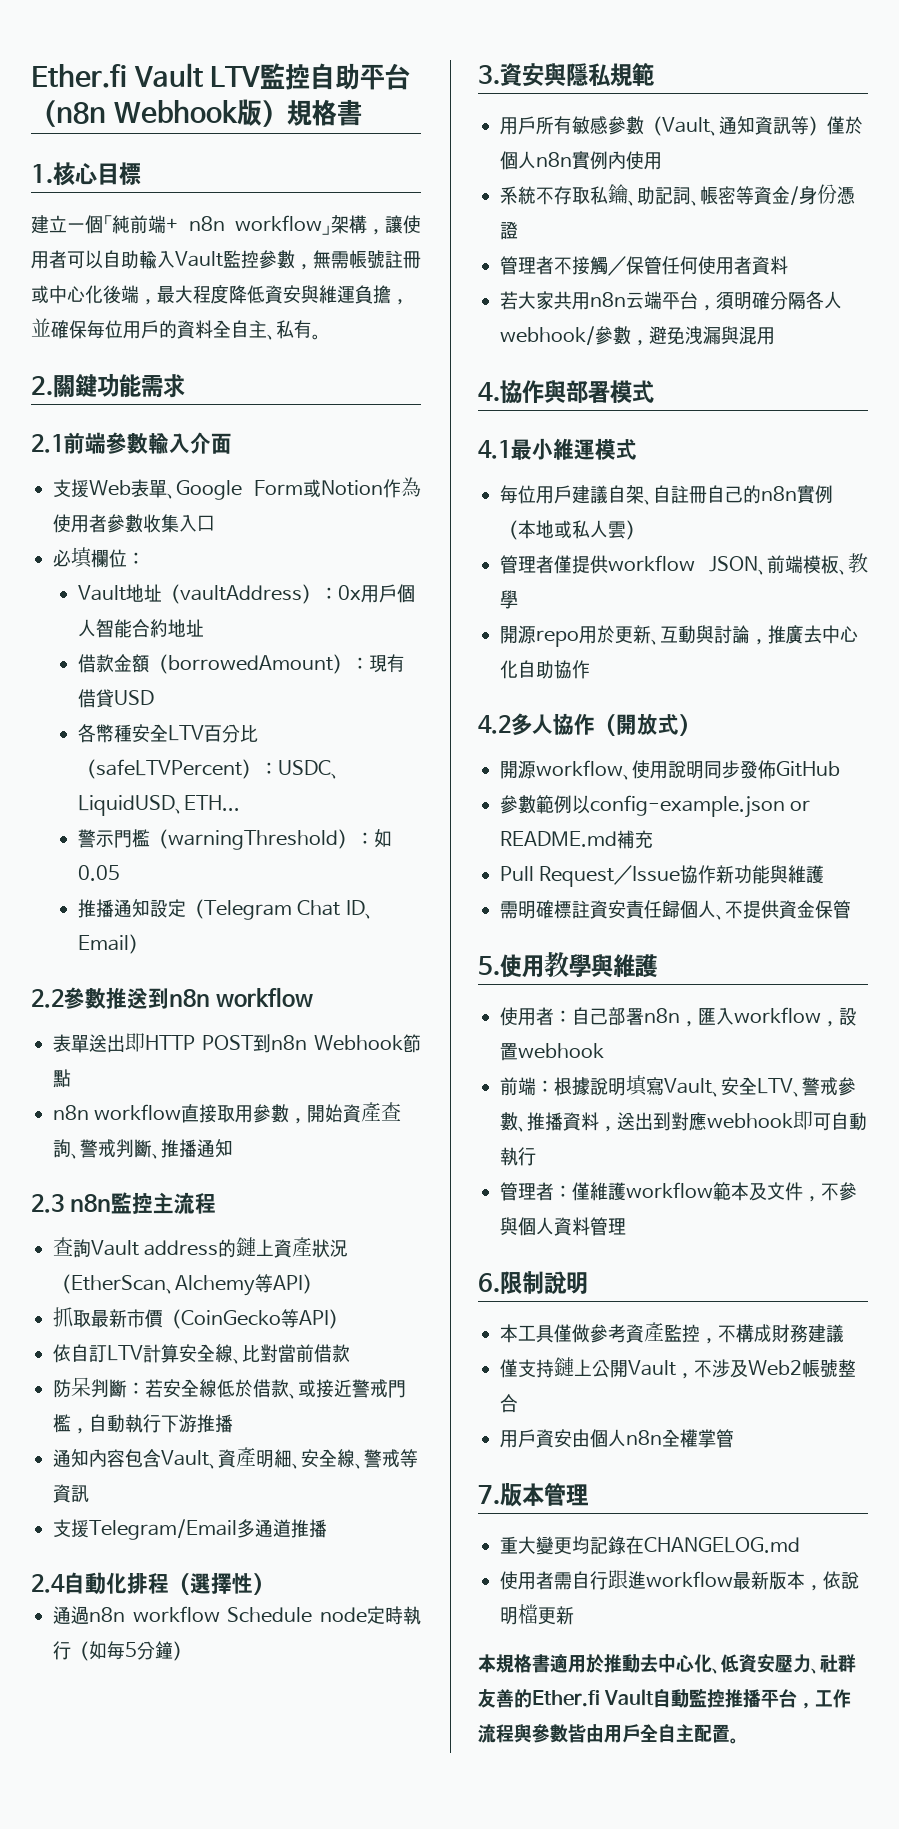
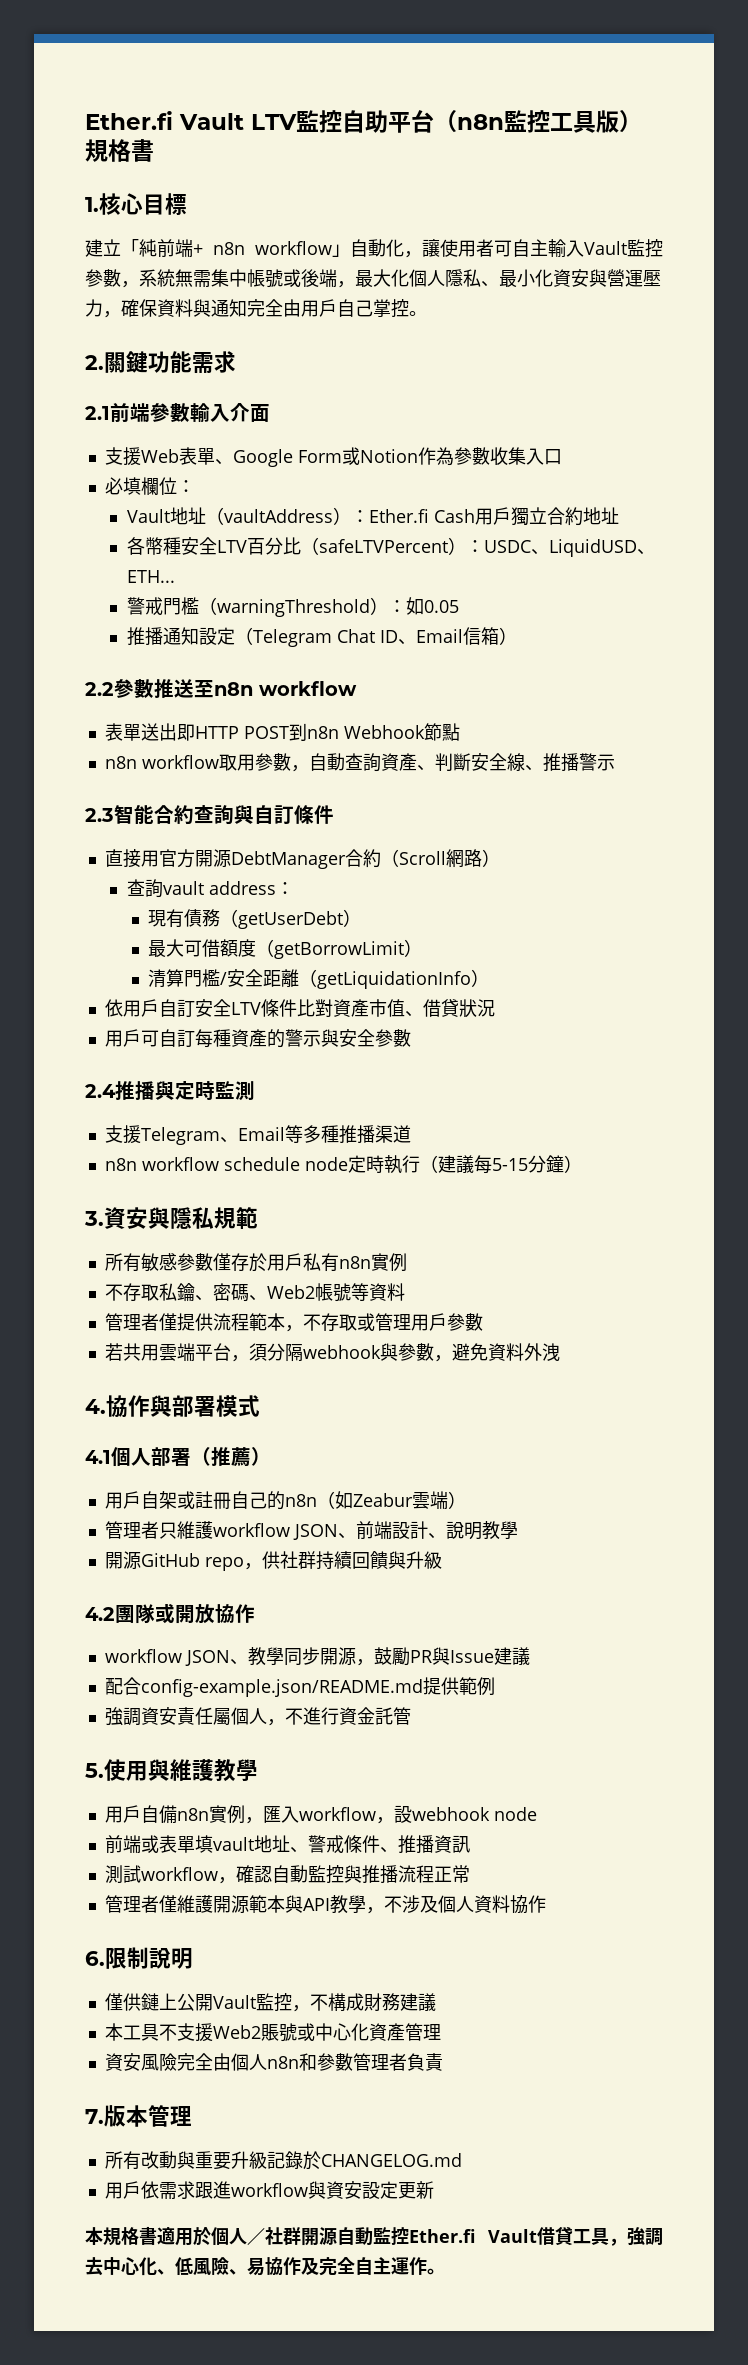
[113,100,238,123] Webhook -> [504,110,596,133] 監控工具
[67,215,103,234] 一個 -> (121, 247) none
[331,215,367,234] 架構 -> [350,239,404,257] 自動化
[85,250,139,269] 以自助 -> [512,239,548,257] 自主
[312,250,421,269] [31,284,409,305] [31,318,312,340] 無需帳號註冊或中心化後端，最大程度降低資安與維運負擔，並確保每位用戶的資料全自主、私有 -> [139,269,661,288] [85,299,409,318] 系統無需集中帳號或後端，最大化個人隱私、最小化資安與營運壓力，確保資料與通知完全由用戶自己掌控
[53,514,107,533] 使用者 -> (454, 456) none
[338,584,416,603] [78,618,205,638] [78,654,406,674] [78,689,155,708] 0x用戶個人智能合約地址 // 借款金額（borrowedAmount）：現有借貸USD -> [368,507,619,526] Ether.fi Cash用戶獨立合約地址
[96,830,115,847] 示 -> [144,597,163,616] 戒
(130, 943) none -> [462,627,499,645] 信箱
[148,988,169,1009] 到 -> [194,680,214,698] 至
[181,1103,218,1123] 直接 -> (219, 762) none
[307,1102,402,1123] [53,1138,233,1159] [31,1192,217,1215] [53,1237,349,1258] [53,1274,321,1296] [53,1307,347,1329] [53,1343,350,1364] [53,1377,406,1399] [53,1414,233,1434] [53,1447,418,1469] [53,1484,89,1503] [53,1519,327,1540] [31,1572,274,1595] [53,1606,313,1624] 開始資產查詢、警戒判斷、推播通知 // 2.3 n8n監控主流程 // 查詢Vault address的鏈上資產狀況（EtherScan、Alchemy等API） // 抓取最新市價（CoinGecko等API） // 依自訂LTV計算安全線、比對當前借款 // 防呆判斷：若安全線低於借款、或接近警戒門檻，自動執行下游推播 // 通知內容包含Vault、資產明細、安全線、警戒等資訊 // 支援Telegram/Email多通道推播 // 2.4自動化排程（選擇性） // 通過n8n workflow Schedule -> [308,753,615,772] [85,805,334,825] [104,849,500,869] [126,879,294,898] [148,909,362,929] [148,939,423,959] [148,969,490,989] [104,999,495,1018] [104,1029,411,1048] [85,1081,255,1101] [104,1125,411,1145] [104,1157,300,1171] 自動查詢資產、判斷安全線、推播警示 // 2.3智能合約查詢與自訂條件 // 直接用官方開源DebtManager合約（Scroll網路） // 查詢vault address： // 現有債務（getUserDebt） // 最大可借額度（getBorrowLimit） // 清算門檻/安全距離（getLiquidationInfo） // 依用戶自訂安全LTV條件比對資產市值、借貸狀況 // 用戶可自訂每種資產的警示與安全參數 // 2.4推播與定時監測 // 支援Telegram、Email等多種推播渠道 // n8n workflow schedule
[89,1641,137,1660] 如每5 -> [437,1155,528,1174] 建議每5-15
[500,116,536,135] 用戶 -> (258, 1218) none
[644,115,863,136] [500,151,662,170] [500,186,536,205] （Vault、通知資訊等）僅於個人n8n實例內使用 // 系統 -> [212,1253,407,1272] 僅存於用戶私有n8n實例 //
[637,184,855,206] [500,222,518,240] [500,256,788,276] [500,291,842,311] [500,326,595,345] 助記詞、帳密等資金/身份憑證 // 管理者不接觸／保管任何使用者資料 // 若大家共用n8n云端平台，須明確分隔各人webhook/ -> [212,1283,405,1302] [104,1313,483,1332] [104,1343,398,1362] 密碼、Web2帳號等資料 // 管理者僅提供流程範本，不存取或管理用戶參數 // 若共用雲端平台，須分隔webhook與
(685, 336) none -> [487,1343,542,1361] 資料外
[703,326,775,345] 漏與混用 -> (560, 1352) none
[511,438,637,460] [500,485,833,505] [500,520,626,540] 最小維運模式 // 每位用戶建議自架、自註冊自己的n8n實例（本地或私人雲 -> [111,1447,271,1467] [104,1491,448,1510] 個人部署（推薦） // 用戶自架或註冊自己的n8n（如Zeabur雲端
[554,555,608,574] 僅提供 -> [158,1521,213,1539] 只維護
[803,555,848,575] 模板、 -> [391,1521,482,1540] 設計、說明
[536,625,858,647] [500,660,590,679] [478,713,700,736] [500,760,840,780] [500,795,811,818] [500,830,653,849] [500,865,825,887] [500,900,833,920] repo用於更新、互動與討論，推廣去中心化自助協作 // 4.2多人協作（開放式） // 開源workflow、使用說明同步發佈GitHub // 參數範例以config-example.json or README.md補充 // Pull Request／Issue協作新功能與維護 // 需明確標註資安責任歸個人、不提供資金保 -> [140,1551,442,1571] [85,1603,255,1624] [104,1647,530,1666] [104,1677,495,1697] [104,1707,393,1726] GitHub repo，供社群持續回饋與升級 // 4.2團隊或開放協作 // workflow JSON、教學同步開源，鼓勵PR與Issue建議 // 配合config-example.json/README.md提供範例 // 強調資安責任屬個人，不進行資金託
[544,952,657,978] [500,1007,680,1026] 教學與維護 // 使用者：自己部署n8n -> [148,1759,258,1782] [104,1805,245,1824] 與維護教學 // 用戶自備n8n實例
[500,1043,604,1061] [500,1075,856,1097] [500,1111,867,1132] [500,1147,536,1166] [500,1182,857,1202] [500,1217,518,1236] 置webhook // 前端：根據說明填寫Vault、安全LTV、警戒參數、推播資料，送出到對應webhook即可自動執行 // 管理者：僅維護workflow範本及文件，不參與 -> [411,1807,537,1821] [104,1835,470,1854] [104,1865,470,1884] [104,1895,438,1914] webhook node // 前端或表單填vault地址、警戒條件、推播資訊 // 測試workflow，確認自動監控與推播流程正常 // 管理者僅維護開源範本與API教學，不涉及
[590,1217,626,1236] 管理 -> [509,1895,546,1914] 協作
[500,1322,664,1343] 本工具僅做參考資產 -> [104,1993,256,2011] 僅供鏈上公開Vault
[500,1357,856,1379] [500,1394,518,1413] [500,1429,572,1448] 僅支持鏈上公開Vault，不涉及Web2帳號整合 // 用戶資安 -> [104,2023,441,2042] [104,2053,213,2071] 本工具不支援Web2賬號或中心化資產管理 // 資安風險完全
[662,1429,734,1448] 全權掌管 -> [298,2053,443,2071] 和參數管理者負責
[500,1536,800,1555] [500,1570,859,1591] [500,1604,538,1625] 重大變更均記錄在CHANGELOG.md // 使用者需自行跟進workflow最新版本，依說明檔 -> [104,2151,462,2170] [104,2181,398,2199] 所有改動與重要升級記錄於CHANGELOG.md // 用戶依需求跟進workflow與資安設定
[604,1654,856,1674] [478,1688,852,1709] [478,1723,730,1743] 推動去中心化、低資安壓力、社群友善的Ether.fi Vault自動監控推播平台，工作流程與參數皆由用戶全自主配置 -> [211,2226,663,2246] [85,2257,427,2276] 個人／社群開源自動監控Ether.fi Vault借貸工具，強調去中心化、低風險、易協作及完全自主運作

